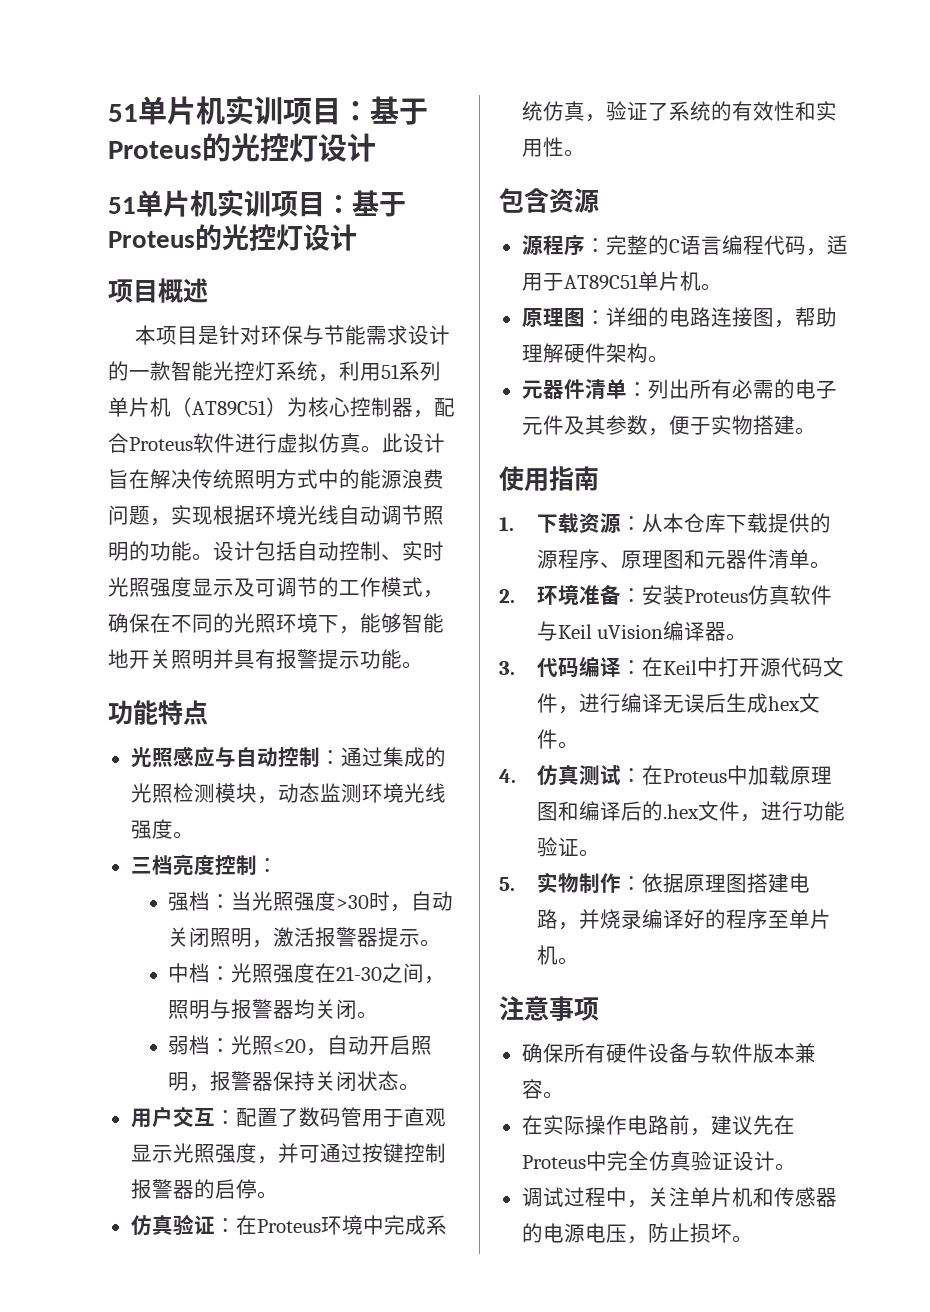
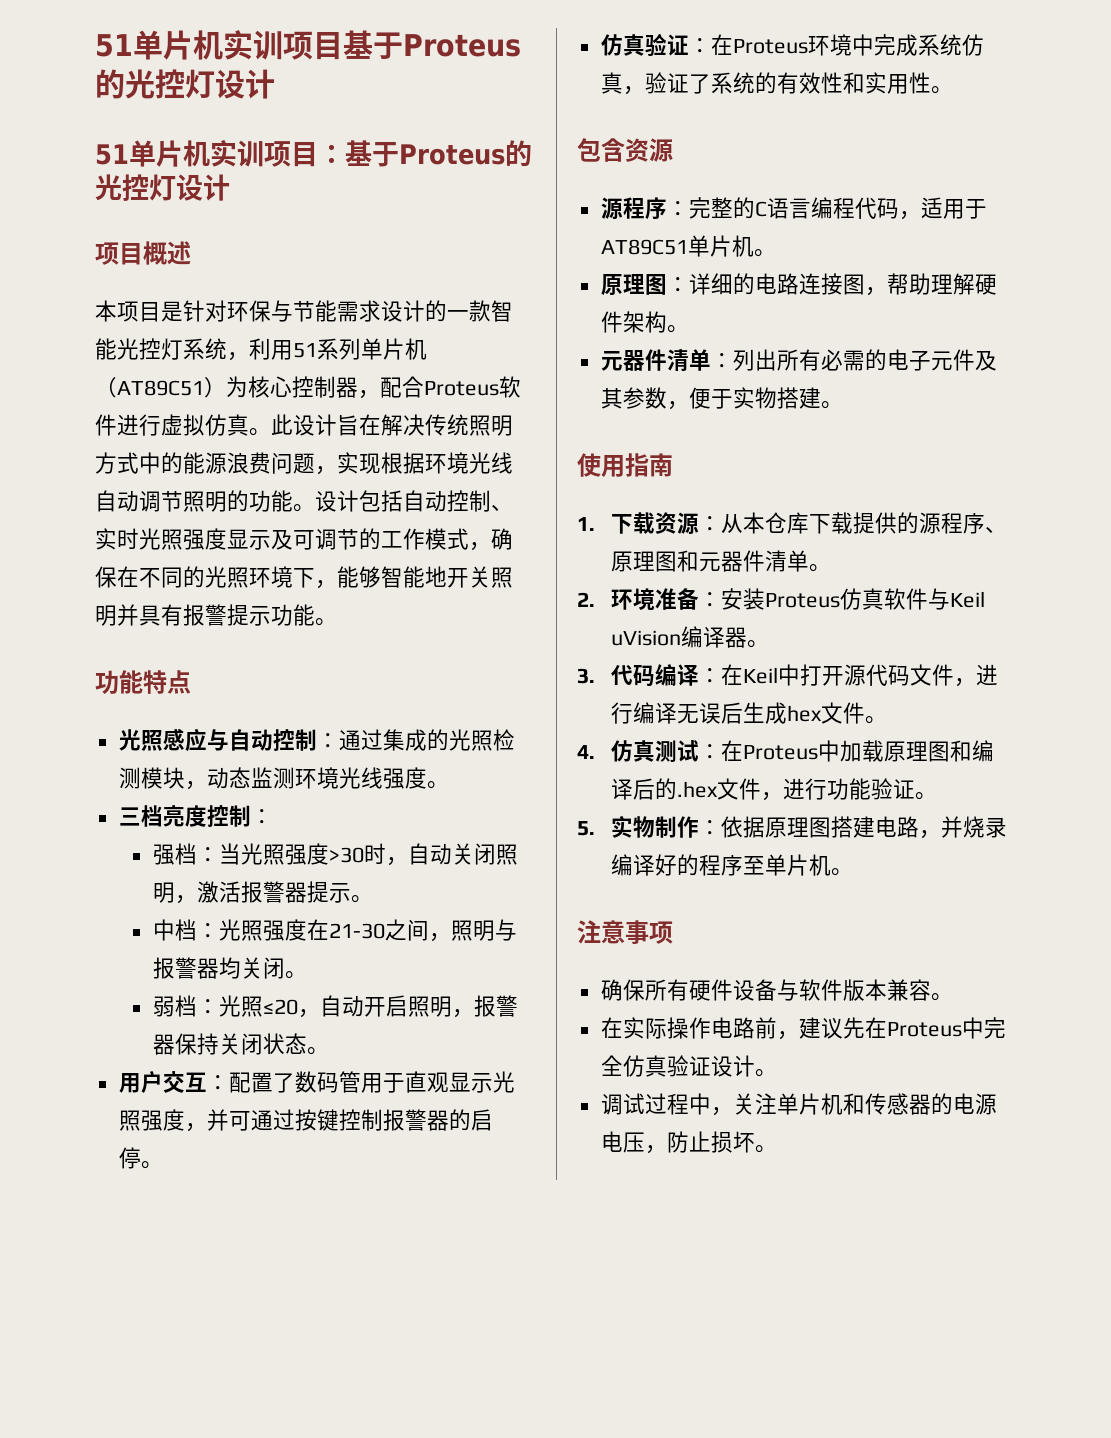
[108,96,370,125] 51单片机实训项目： -> [95,30,343,60] 51单片机实训项目

